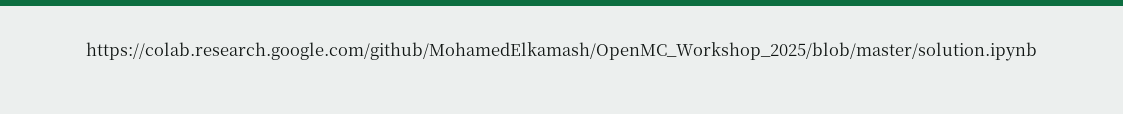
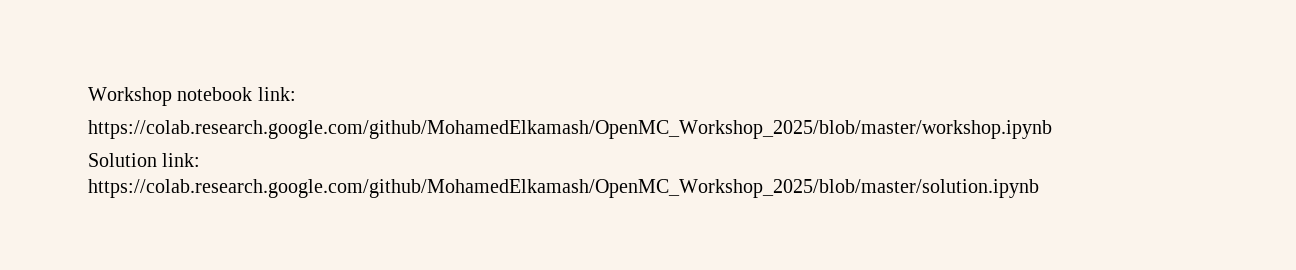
(86, 51) none -> [88,87,296,106] [88,120,1052,139] [88,153,201,167] Workshop notebook link: // https://colab.research.google.com/github/MohamedElkamash/OpenMC_Workshop_2025/blob/master/workshop.ipynb // Solution link: //

